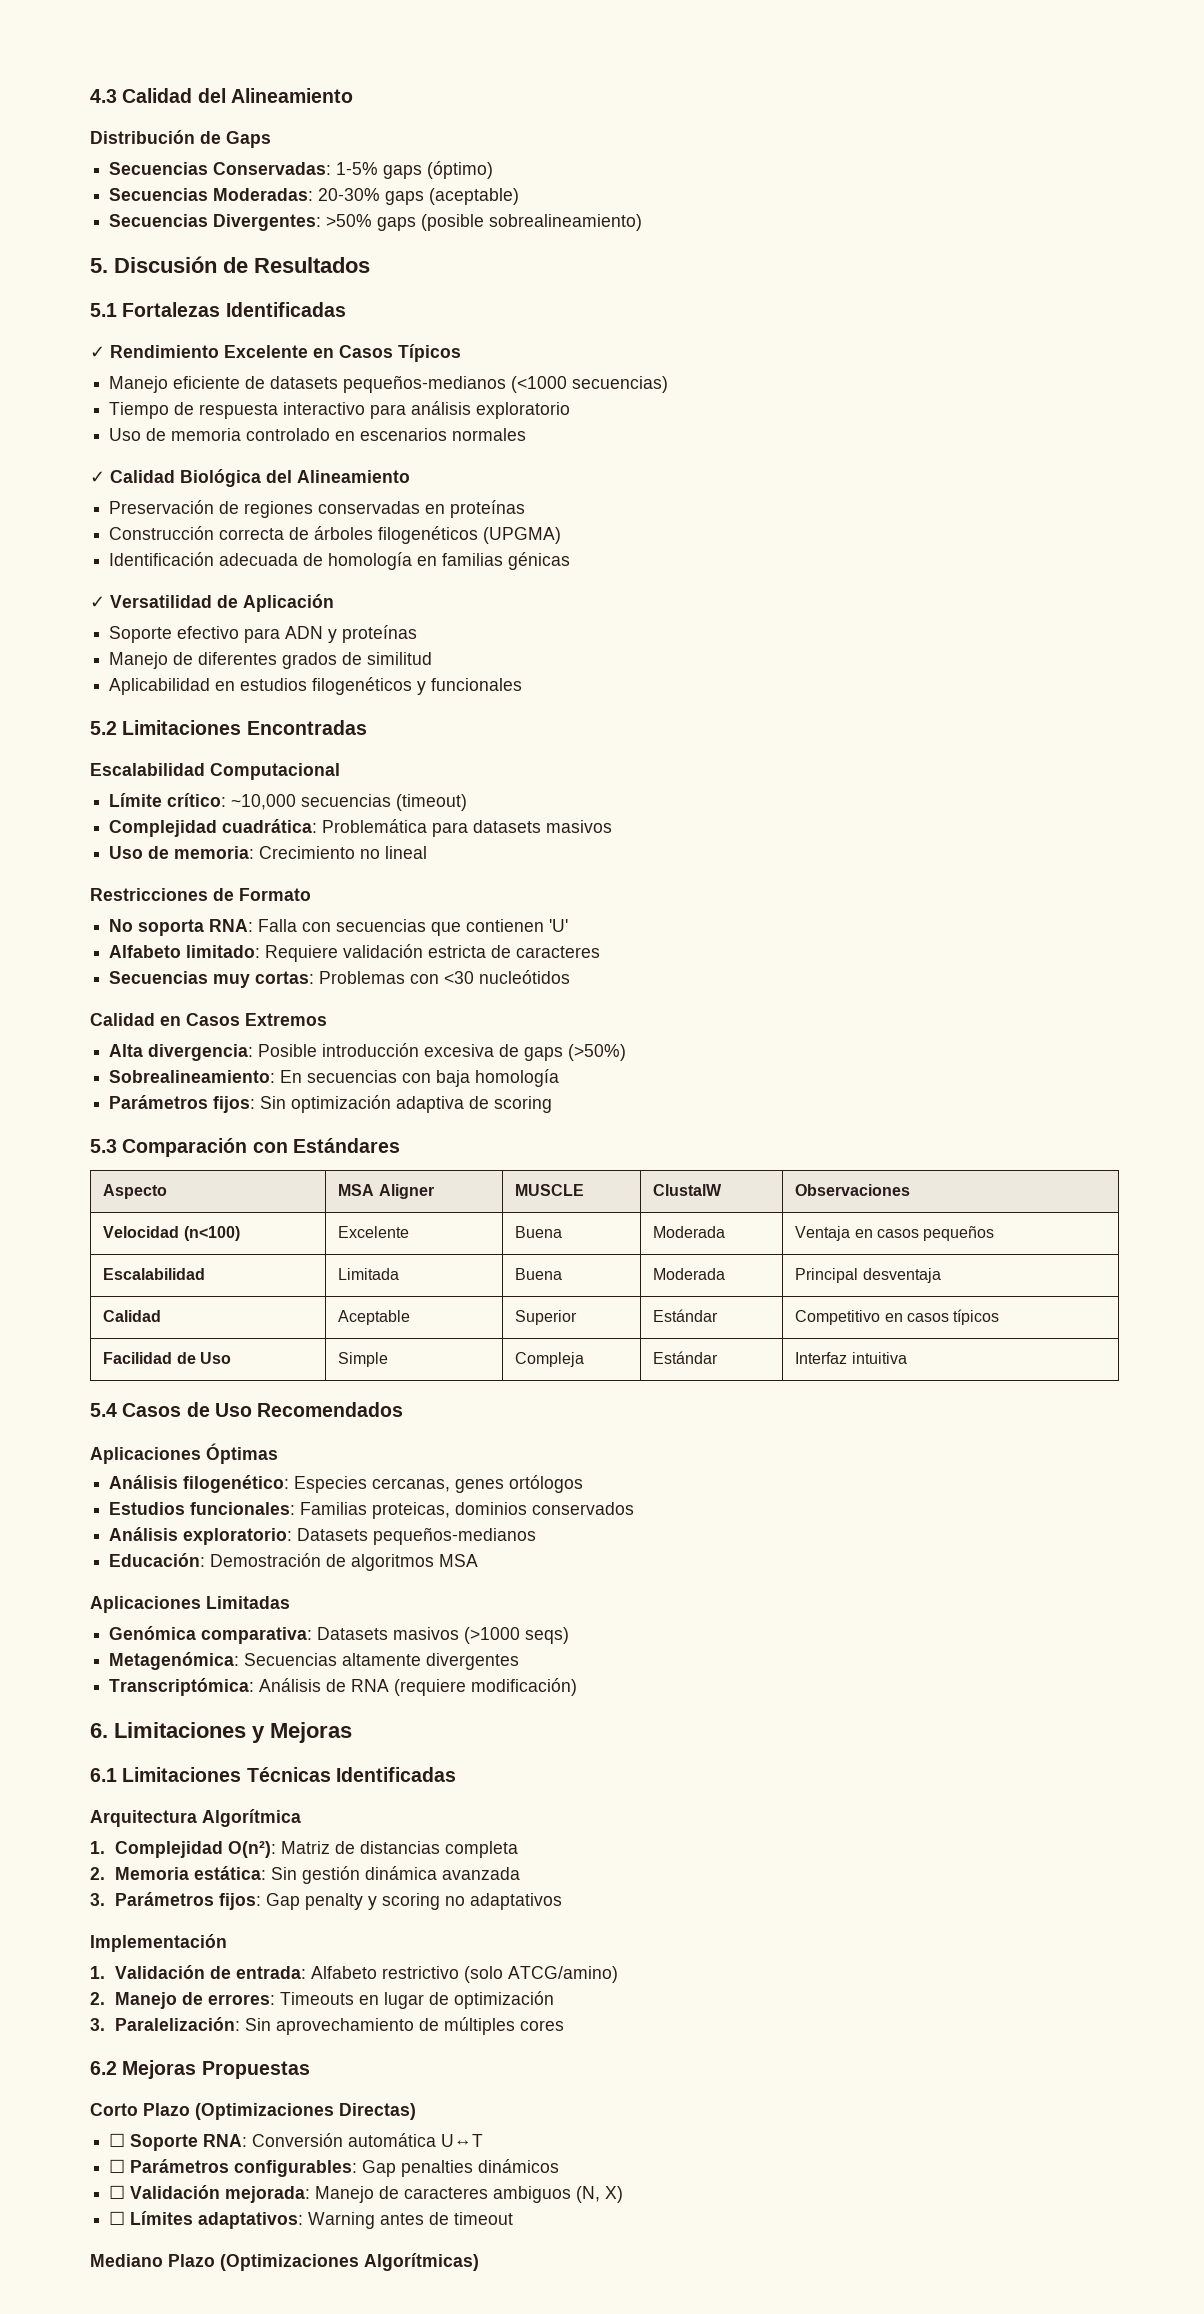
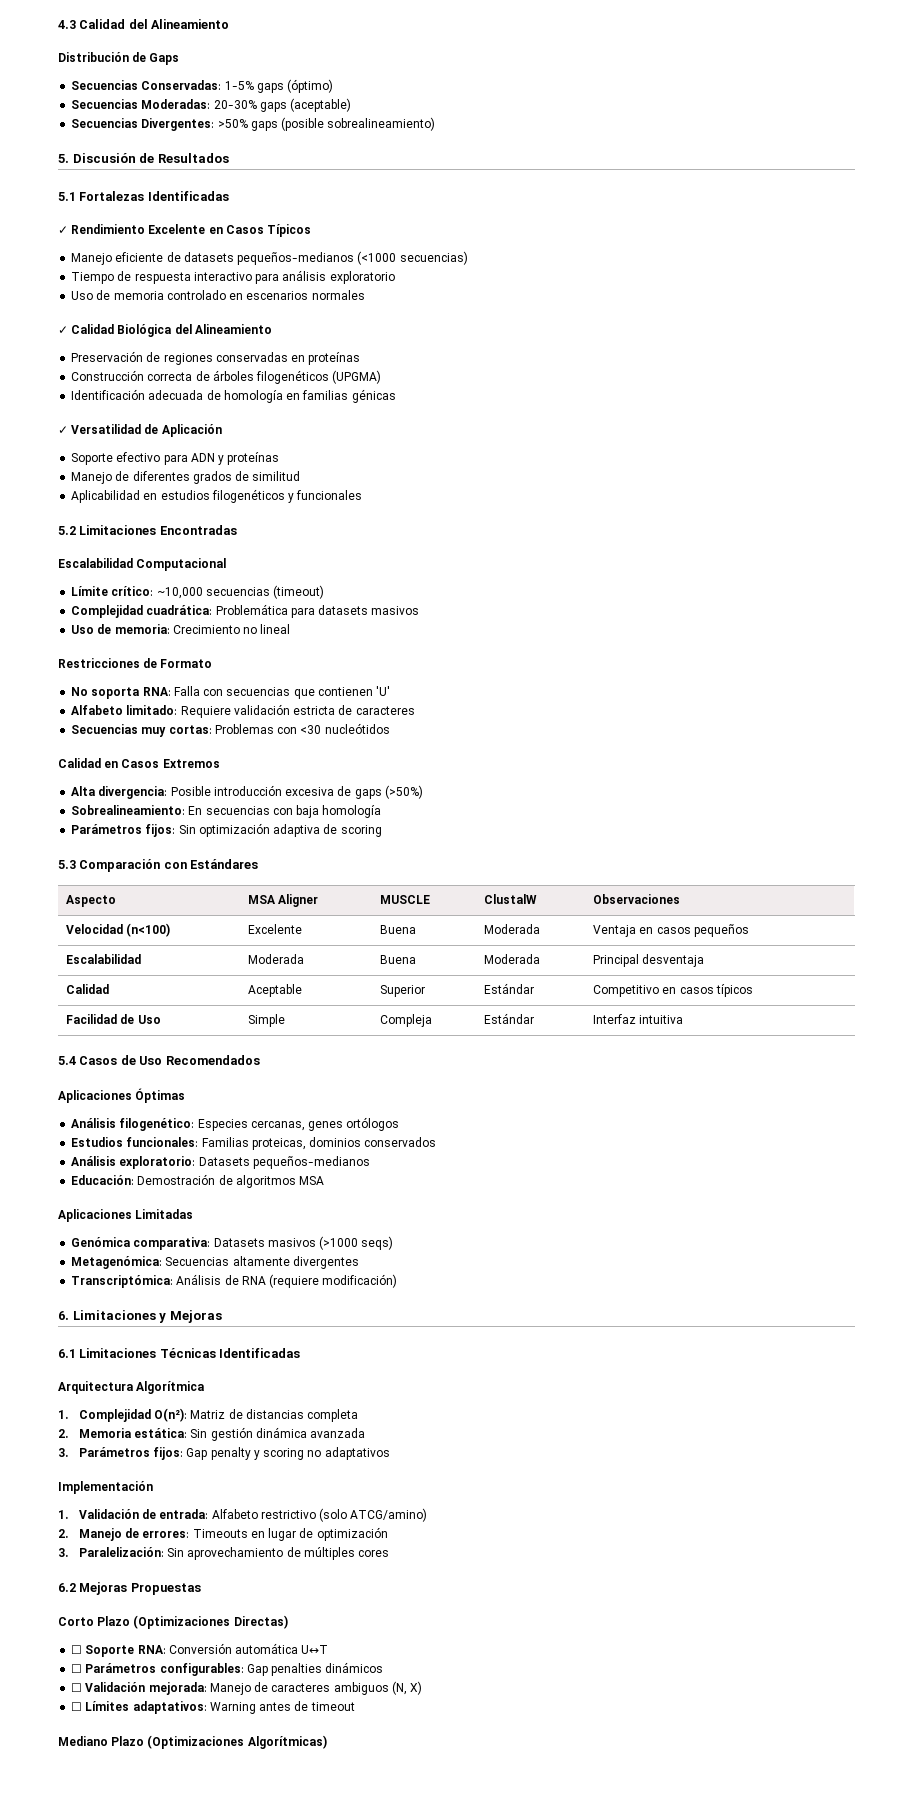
[338,1268,400,1280] Limitada -> [248,954,305,964] Moderada

